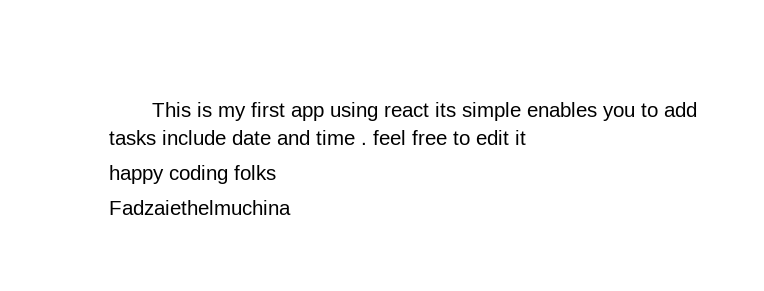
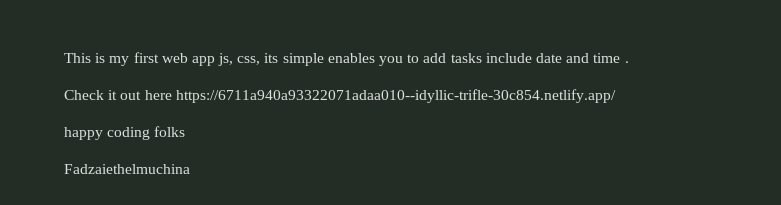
[290,102,429,121] app using react -> [161,53,261,66] web app js, css,
[373,130,526,145] feel free to edit it -> [64,89,616,103] // Check it out here https://6711a940a93322071adaa010--idyllic-trifle-30c854.netlify.app/

